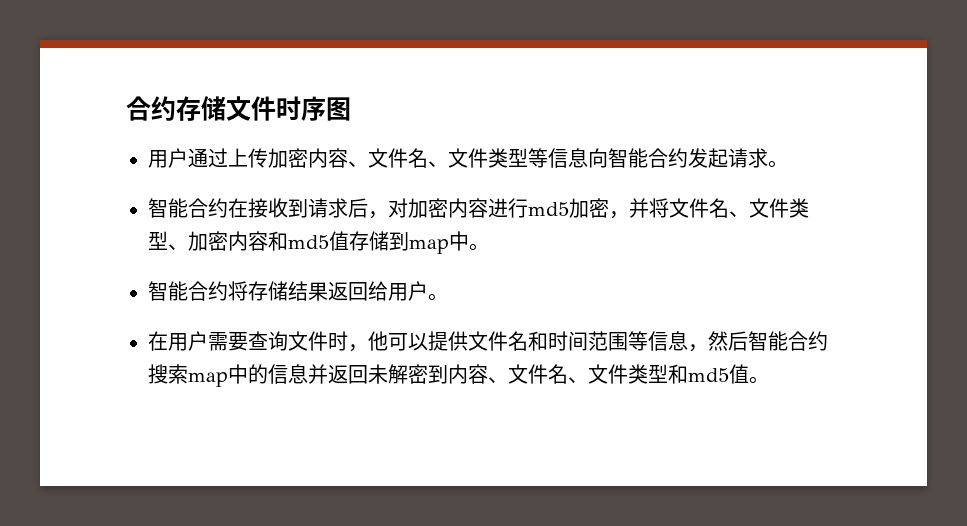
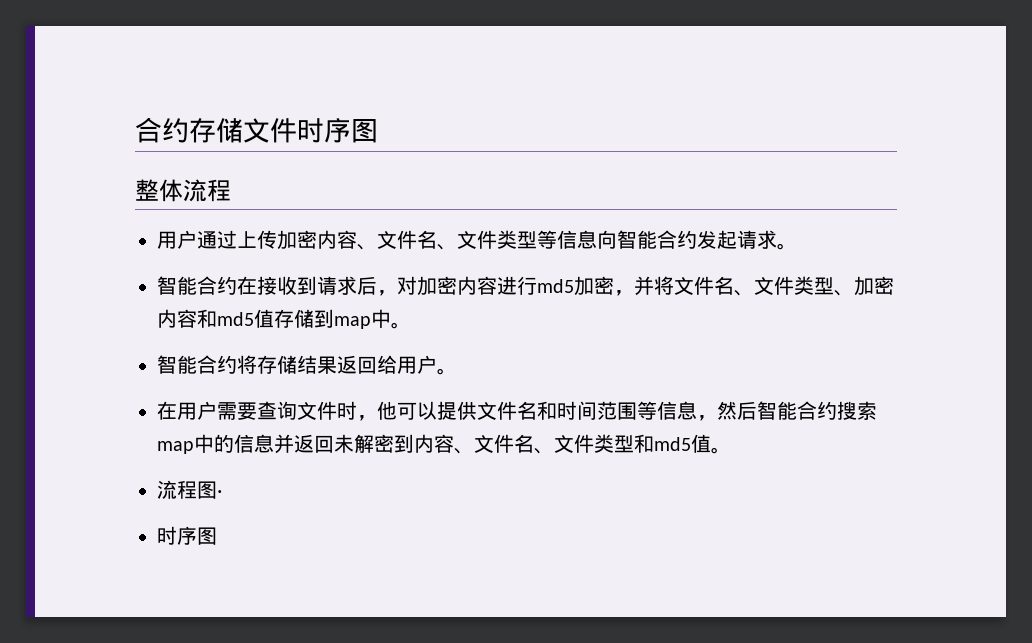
(351, 109) none -> [135,179,231,202] // 整体流程
(769, 380) none -> [157,480,222,499] [157,526,217,545] // 流程图· // 时序图

